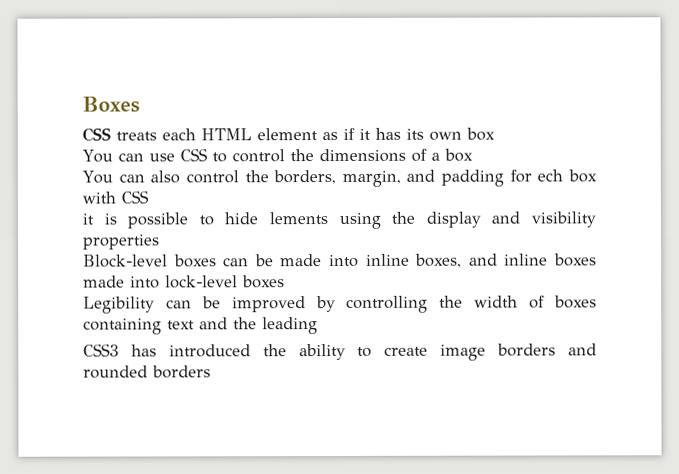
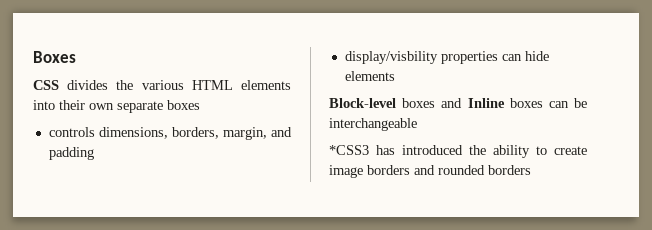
[116,127,495,141] [82,148,473,163] [82,169,597,187] [82,190,149,204] [82,211,597,230] [82,234,160,250] [83,253,598,268] [83,275,285,289] [83,295,598,314] [83,317,318,335] [83,343,119,357] treats each HTML element as if it has its own box // You can use CSS to control the dimensions of a box // You can also control the borders, margin, and padding for ech box with CSS // it is possible to hide lements using the display and visibility properties // Block-level boxes can be made into inline boxes, and inline boxes made into lock-level boxes // Legibility can be improved by controlling the width of boxes containing text and the leading // CSS3 -> [67,80,291,90] [33,100,200,113] [48,127,292,140] [48,147,94,160] [344,51,549,64] [344,71,395,81] [329,98,587,108] [329,118,417,131] [329,145,369,155] divides the various HTML elements into their own separate boxes // controls dimensions, borders, margin, and padding // display/visbility properties can hide elements // Block-level boxes and Inline boxes can be interchangeable // *CSS3

